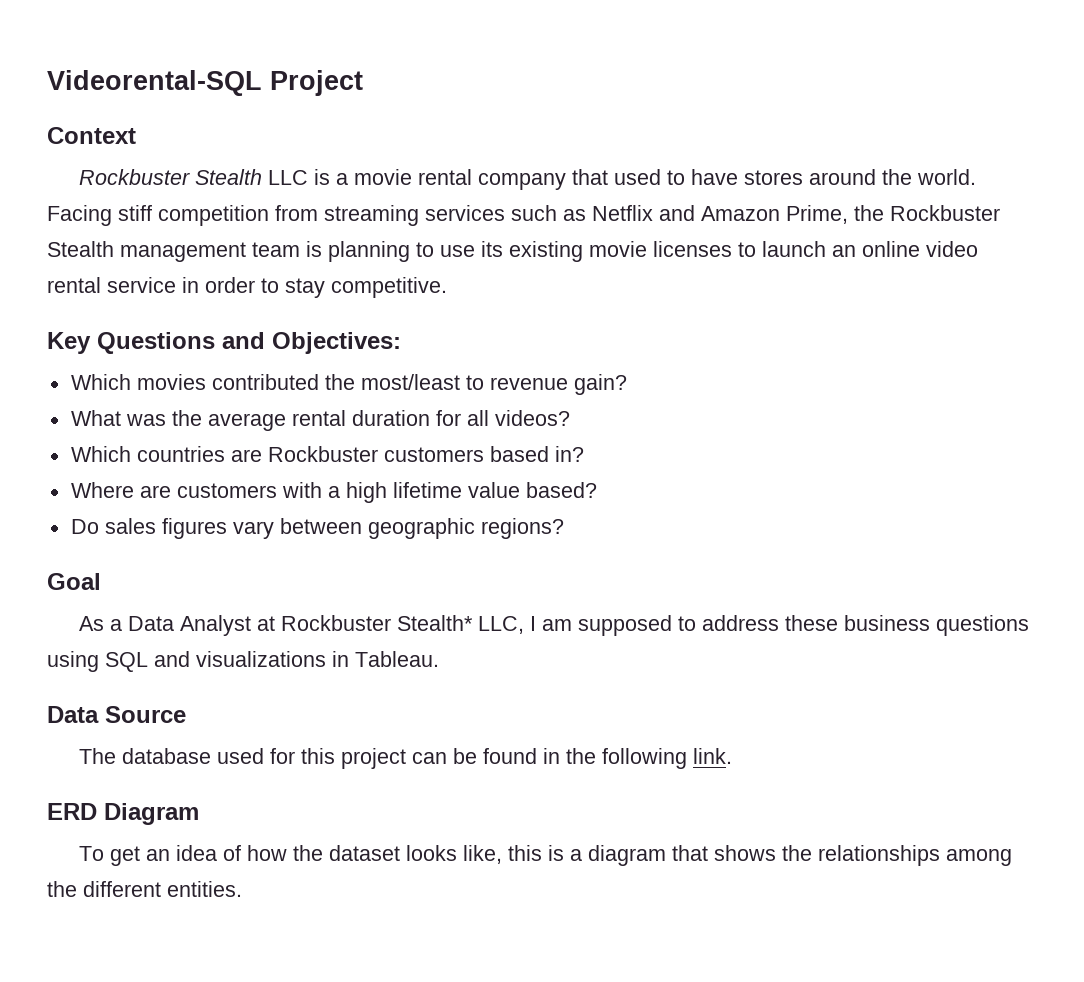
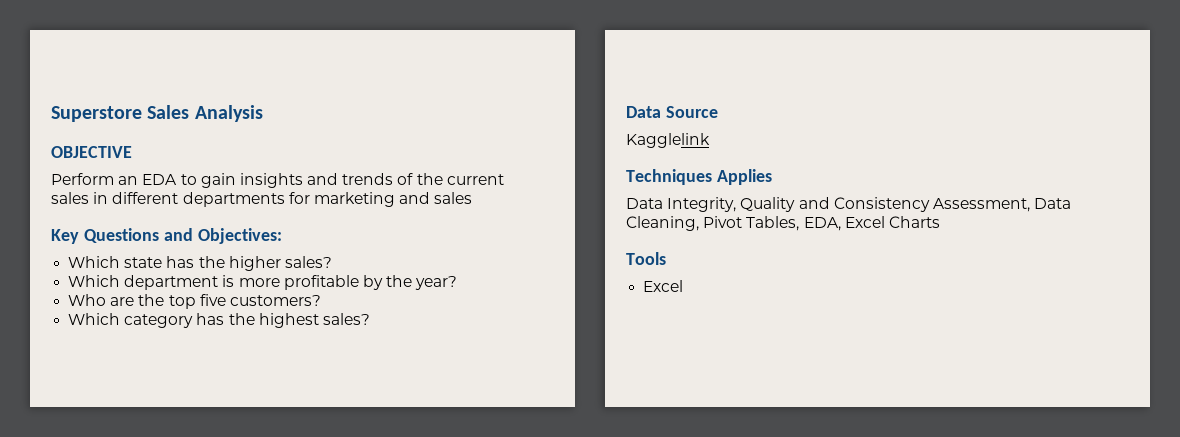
[47,70,363,96] [47,127,136,144] [79,169,977,190] [47,205,1000,226] [47,241,978,262] [47,277,447,298] Videorental-SQL Project // Context // Rockbuster Stealth LLC is a movie rental company that used to have stores around the world. Facing stiff competition from streaming services such as Netflix and Amazon Prime, the Rockbuster Stealth management team is planning to use its existing movie licenses to launch an online video rental service in order to stay competitive. -> [51,105,263,122] [51,146,132,158] [51,173,504,188] [51,192,473,207] Superstore Sales Analysis // OBJECTIVE // Perform an EDA to gain insights and trends of the current sales in different departments for marketing and sales
[136,374,627,395] [70,410,570,431] [70,446,584,462] [70,482,597,503] [70,518,564,539] [47,573,101,590] [79,615,1030,636] [47,651,439,672] [47,706,186,723] [79,748,733,769] [47,803,199,825] [79,845,1013,866] [47,881,242,897] movies contributed the most/least to revenue gain? // What was the average rental duration for all videos? // Which countries are Rockbuster customers based in? // Where are customers with a high lifetime value based? // Do sales figures vary between geographic regions? // Goal // As a Data Analyst at Rockbuster Stealth* LLC, I am supposed to address these business questions using SQL and visualizations in Tableau. // Data Source // The database used for this project can be found in the following link. // ERD Diagram // To get an idea of how the dataset looks like, this is a diagram that shows the relationships among the different entities. -> [124,256,332,271] [68,275,458,290] [68,294,321,309] [68,313,370,328] [626,106,718,118] [626,133,710,148] [626,169,772,185] [626,197,1072,212] [626,216,940,231] [626,252,666,265] [643,280,684,292] state has the higher sales? // Which department is more profitable by the year? // Who are the top five customers? // Which category has the highest sales? // Data Source // Kagglelink // Techniques Applies // Data Integrity, Quality and Consistency Assessment, Data Cleaning, Pivot Tables, EDA, Excel Charts // Tools // Excel

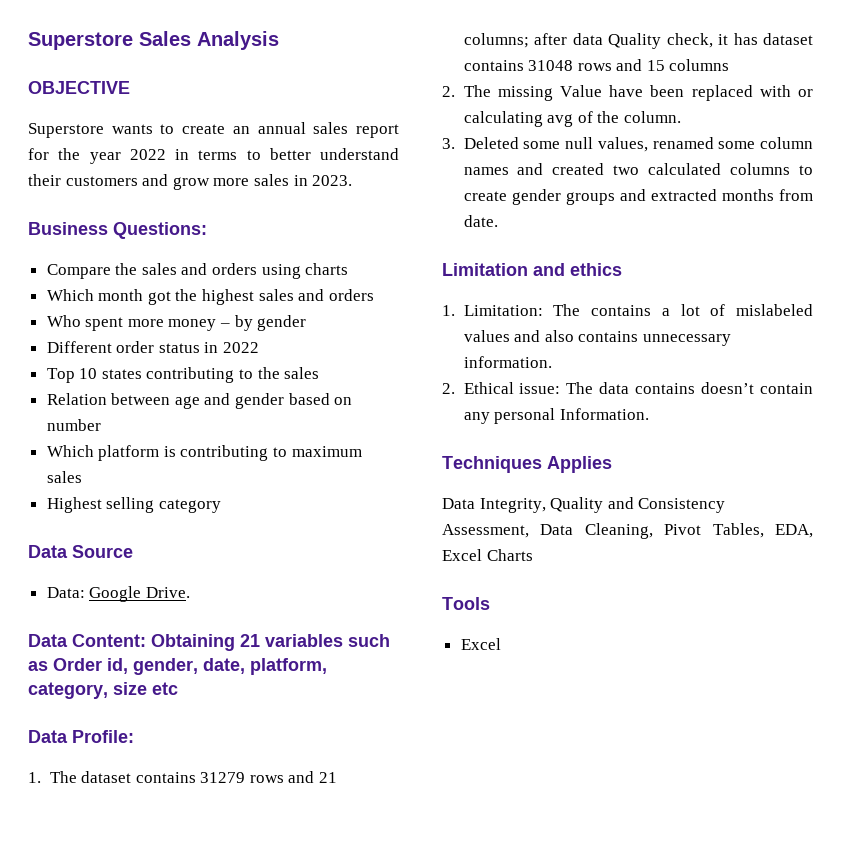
[51,173,504,188] [51,192,473,207] [51,228,282,244] [68,256,332,271] [68,275,458,290] [68,294,321,309] [68,313,370,328] [626,106,718,118] [626,133,710,148] Perform an EDA to gain insights and trends of the current sales in different departments for marketing and sales // Key Questions and Objectives: // Which state has the higher sales? // Which department is more profitable by the year? // Who are the top five customers? // Which category has the highest sales? // Data Source // Kagglelink -> [28,122,400,138] [28,148,399,164] [28,174,353,190] [28,222,207,239] [46,263,349,279] [46,289,374,305] [46,315,307,331] [46,341,260,353] [46,367,320,383] [46,393,353,409] [46,419,101,431] [46,445,362,461] [46,471,82,483] [46,497,221,513] [28,545,133,558] [46,586,190,602] [28,634,390,651] [28,658,327,675] [28,682,178,699] [28,730,134,743] [28,771,338,783] [463,33,813,49] [463,59,730,71] [442,85,813,101] [463,111,681,127] [442,137,813,152] [463,163,813,175] [463,189,813,205] [463,215,498,227] [442,263,622,276] [442,304,813,316] [463,330,731,346] [463,356,552,368] [442,382,813,394] [463,408,649,424] Superstore wants to create an annual sales report for the year 2022 in terms to better understand their customers and grow more sales in 2023. // Business Questions: // Compare the sales and orders using charts // Which month got the highest sales and orders // Who spent more money – by gender // Different order status in 2022 // Top 10 states contributing to the sales // Relation between age and gender based on number // Which platform is contributing to maximum sales // Highest selling category // Data Source // Data: Google Drive. // Data Content: Obtaining 21 variables such as Order id, gender, date, platform, category, size etc // Data Profile: // 1. The dataset contains 31279 rows and 21 columns; after data Quality check, it has dataset contains 31048 rows and 15 columns // 2. The missing Value have been replaced with or calculating avg of the column. // 3. Deleted some null values, renamed some column names and created two calculated columns to create gender groups and extracted months from date. // Limitation and ethics // 1. Limitation: The contains a lot of mislabeled values and also contains unnecessary information. // 2. Ethical issue: The data contains doesn’t contain any personal Information.

